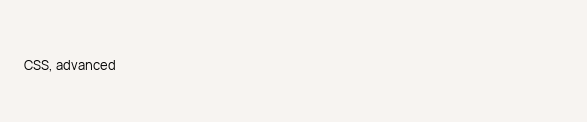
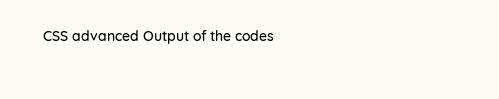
[24,60,116,72] CSS, advanced -> [43,30,274,44] CSS advanced Output of the codes

